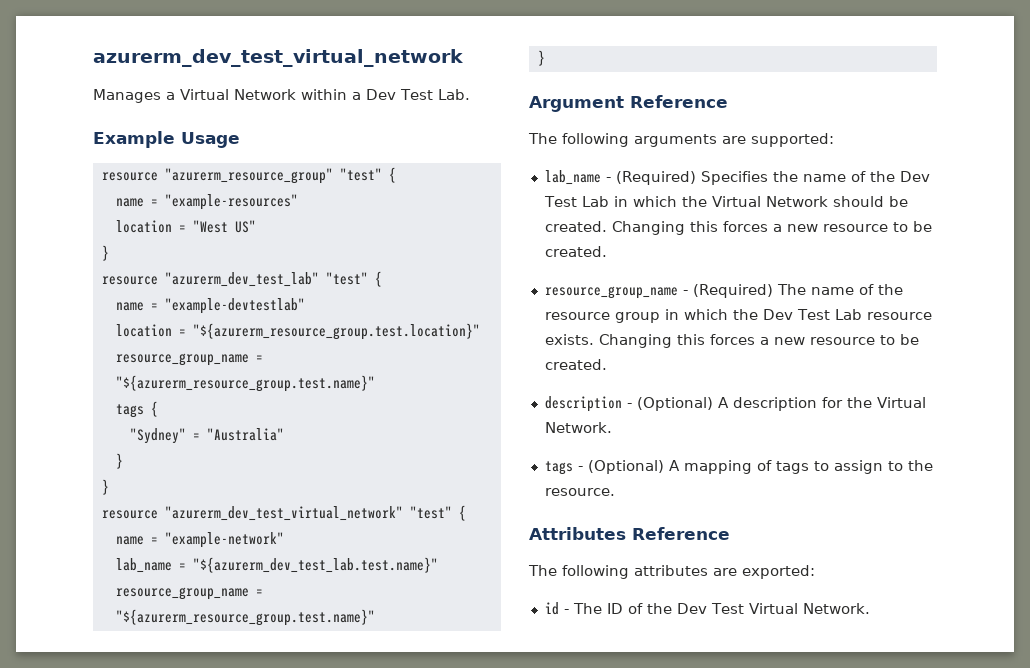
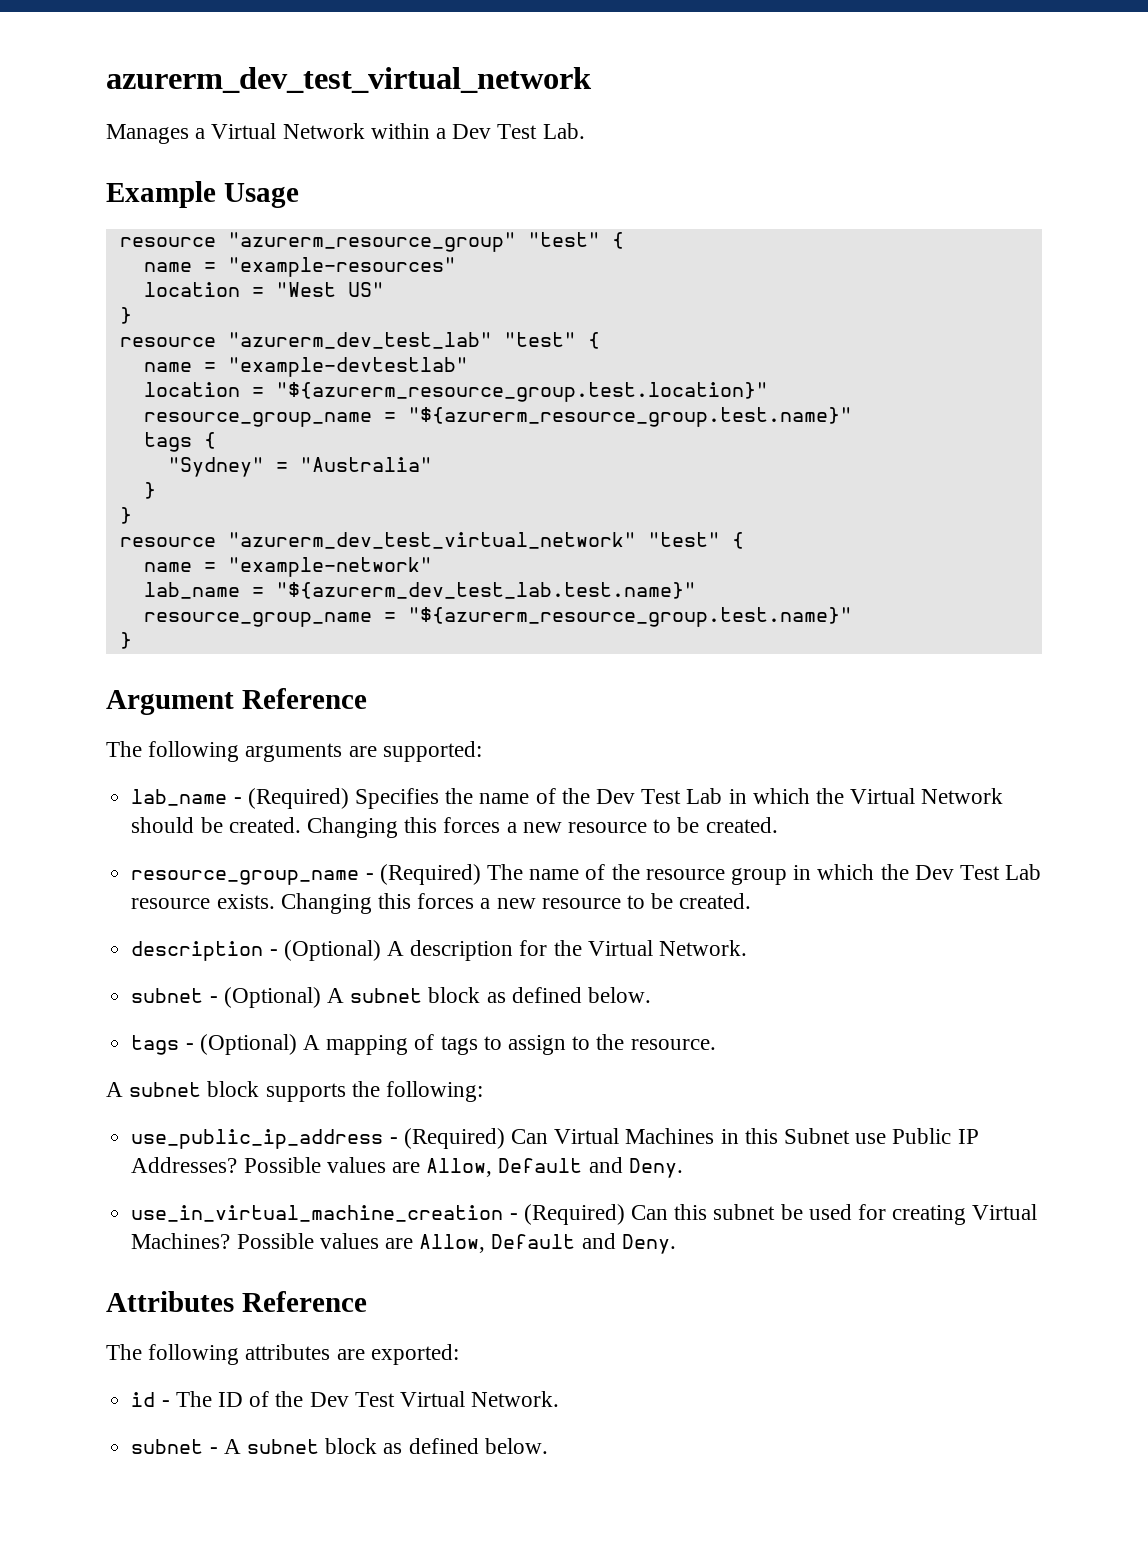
(612, 427) none -> [131,987,651,1008] // subnet - (Optional) A subnet block as defined below.
(615, 492) none -> [106,1081,484,1102] [131,1128,979,1149] [131,1157,683,1178] [131,1204,1038,1225] [131,1233,676,1254] // A subnet block supports the following: // use_public_ip_address - (Required) Can Virtual Machines in this Subnet use Public IP Addresses? Possible values are Allow, Default and Deny. // use_in_virtual_machine_creation - (Required) Can this subnet be used for creating Virtual Machines? Possible values are Allow, Default and Deny.
(870, 608) none -> [131,1438,548,1454] // subnet - A subnet block as defined below.

